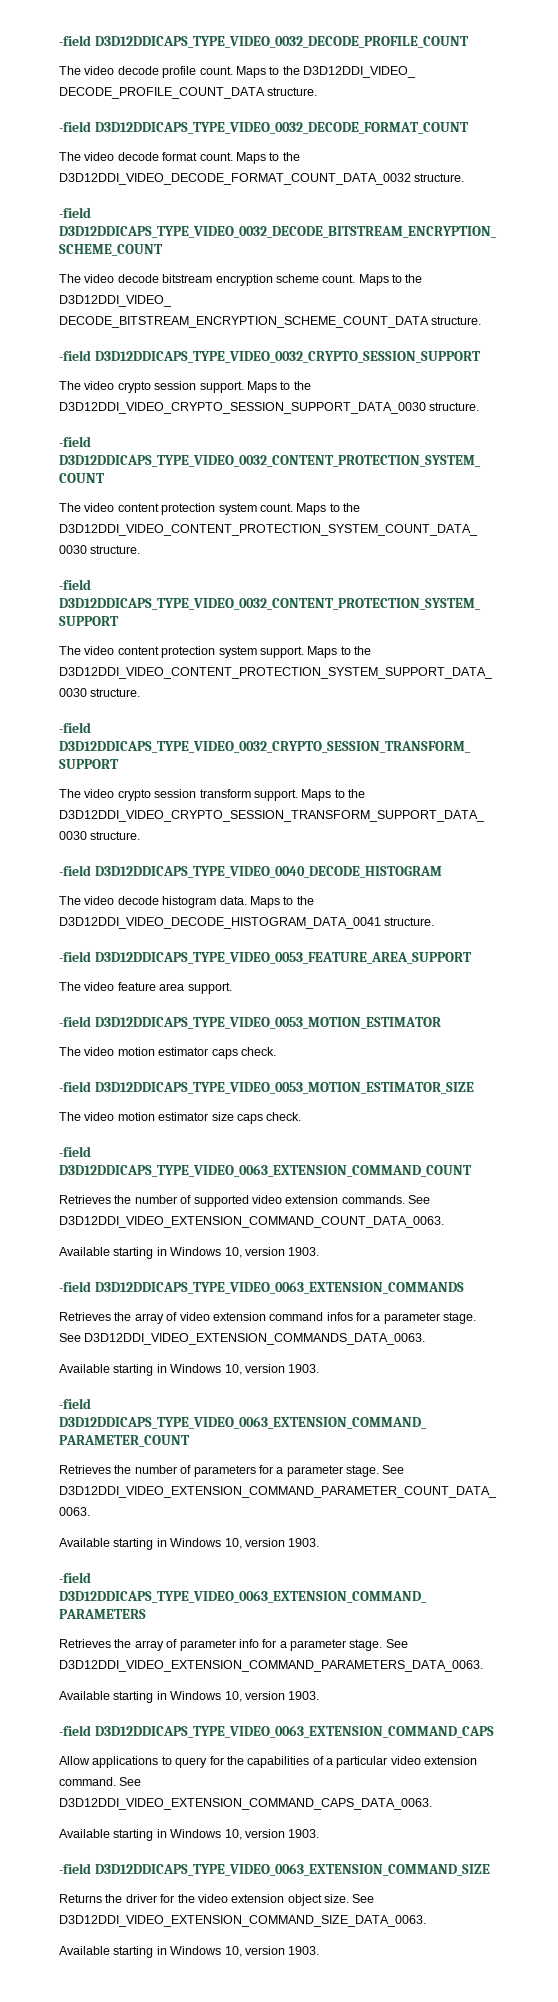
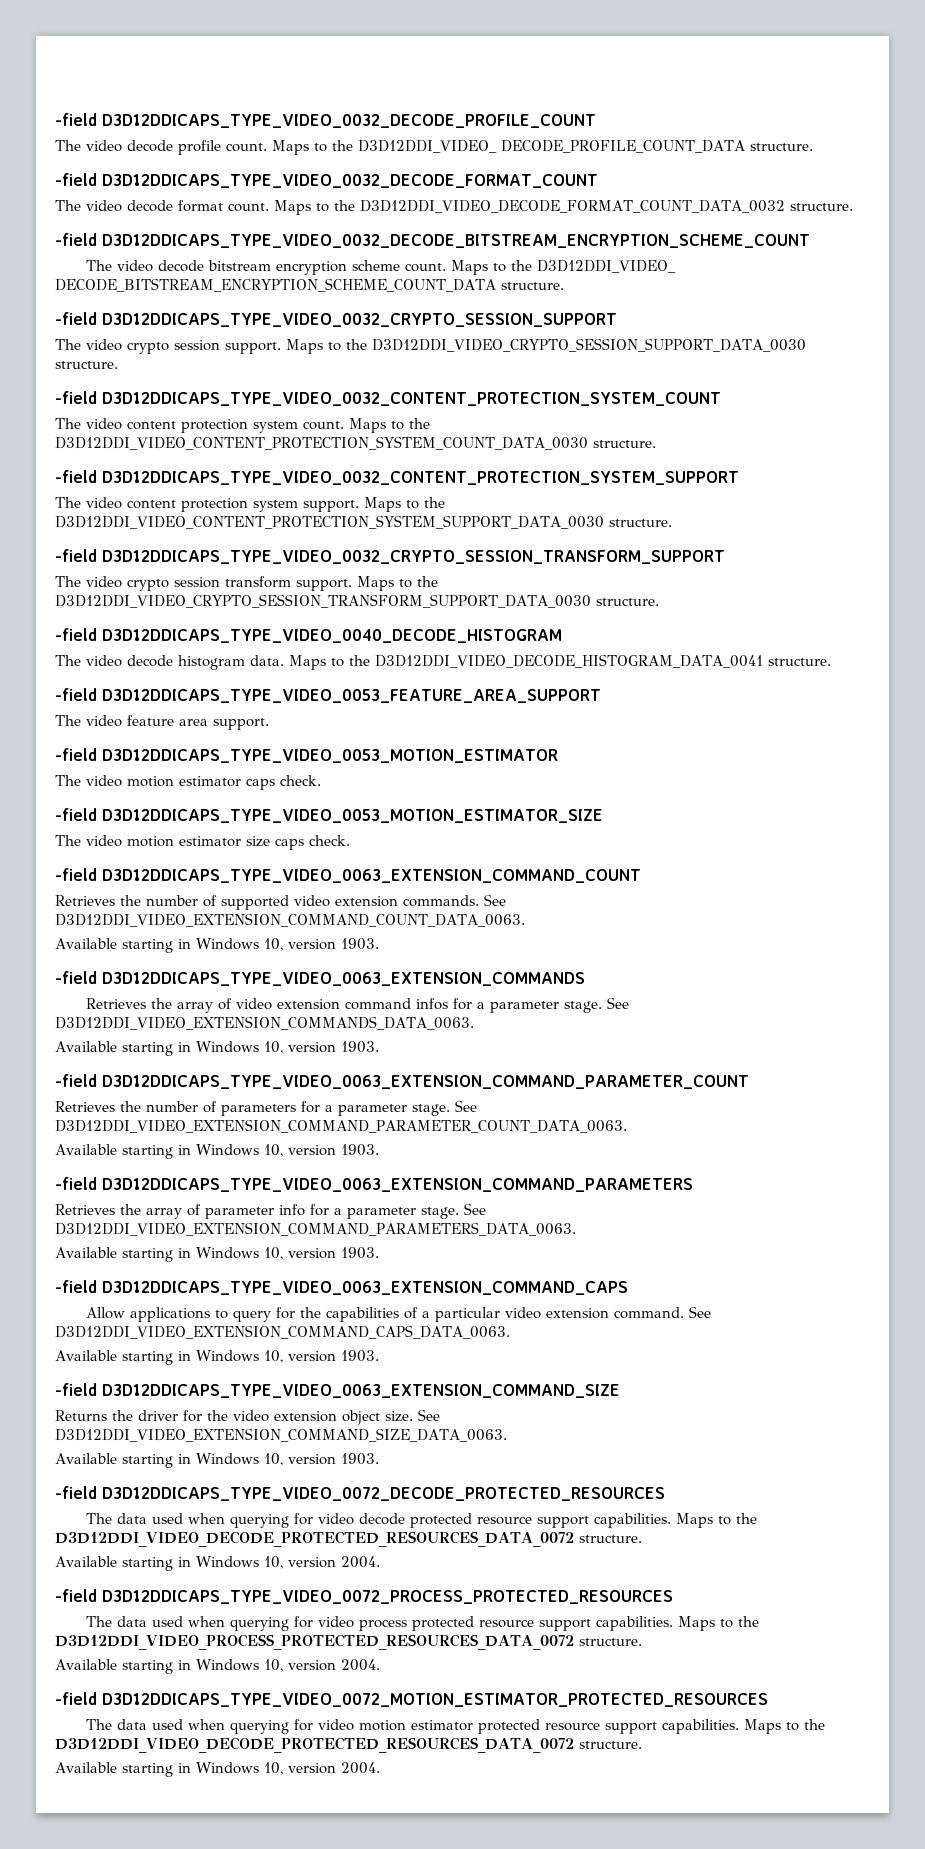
(320, 1950) none -> [55,1486,665,1501] [86,1513,758,1528] [55,1531,642,1547] [55,1556,380,1571] [55,1589,673,1604] [86,1616,760,1631] [55,1634,642,1650] [55,1659,380,1674] [55,1692,768,1707] [86,1719,826,1734] [55,1737,642,1753] [55,1762,380,1777] // -field D3D12DDICAPS_TYPE_VIDEO_0072_DECODE_PROTECTED_RESOURCES // The data used when querying for video decode protected resource support capabilities. Maps to the D3D12DDI_VIDEO_DECODE_PROTECTED_RESOURCES_DATA_0072 structure. // Available starting in Windows 10, version 2004. // -field D3D12DDICAPS_TYPE_VIDEO_0072_PROCESS_PROTECTED_RESOURCES // The data used when querying for video process protected resource support capabilities. Maps to the D3D12DDI_VIDEO_PROCESS_PROTECTED_RESOURCES_DATA_0072 structure. // Available starting in Windows 10, version 2004. // -field D3D12DDICAPS_TYPE_VIDEO_0072_MOTION_ESTIMATOR_PROTECTED_RESOURCES // The data used when querying for video motion estimator protected resource support capabilities. Maps to the D3D12DDI_VIDEO_DECODE_PROTECTED_RESOURCES_DATA_0072 structure. // Available starting in Windows 10, version 2004.

